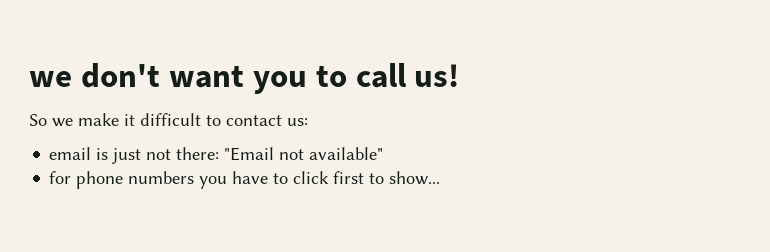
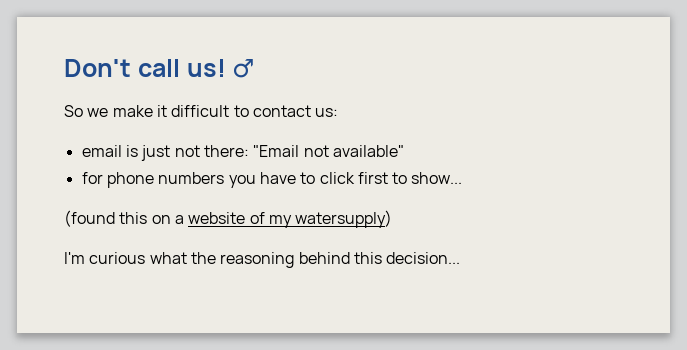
[29,63,347,94] we don't want you to -> [64,59,131,77] Don't
(460, 75) none -> [232,59,255,78] ♂
(441, 178) none -> [64,210,393,228] [64,252,461,268] // (found this on a website of my watersupply) // I'm curious what the reasoning behind this decision...

